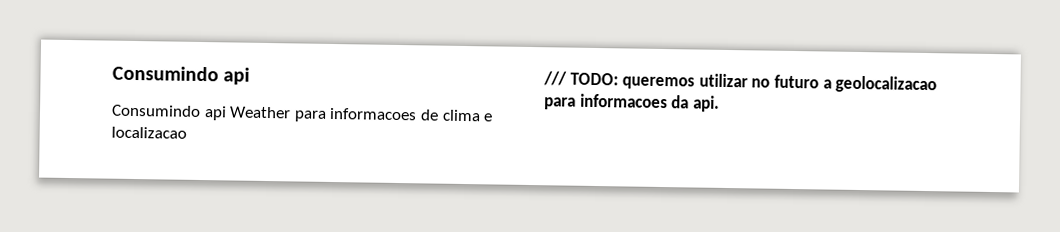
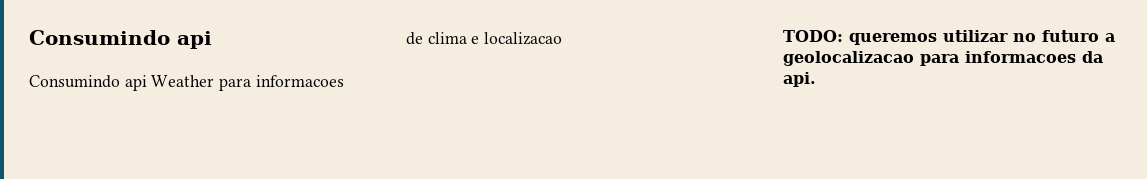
[543,71,567,86] /// -> (563, 38) none

